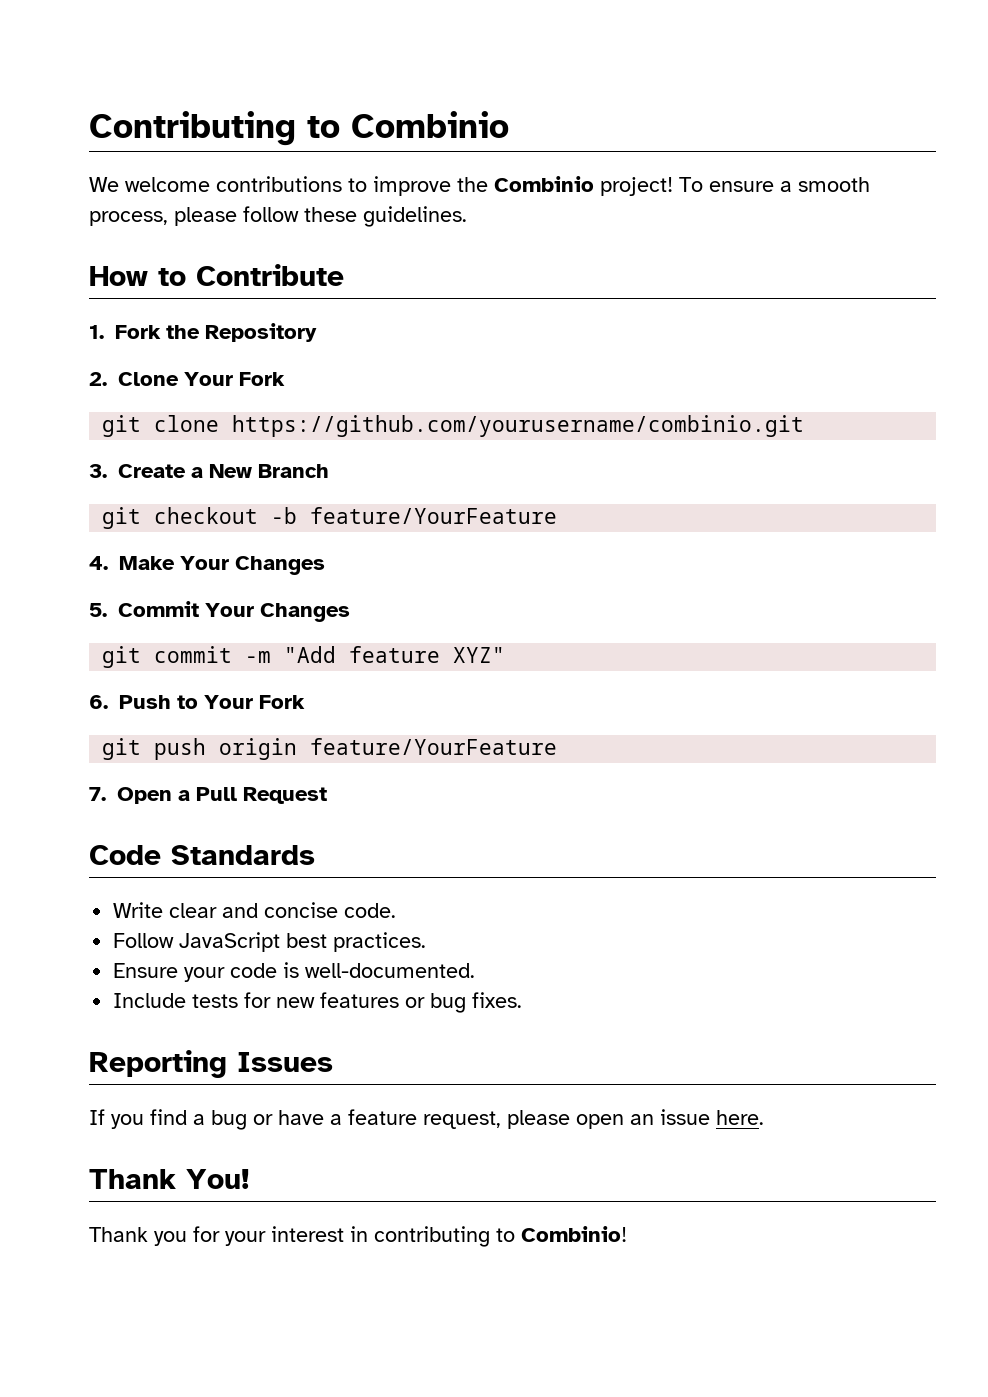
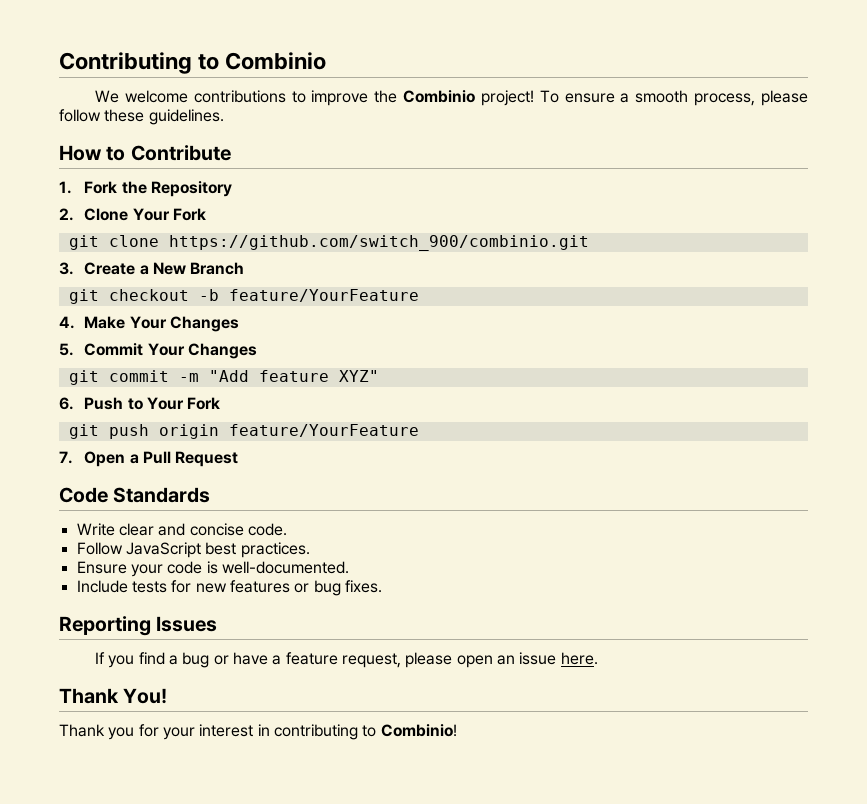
[232,415,805,437] https://github.com/yourusername/combinio.git -> [168,235,589,251] https://github.com/switch_900/combinio.git

